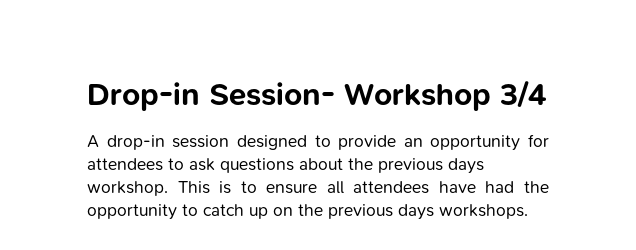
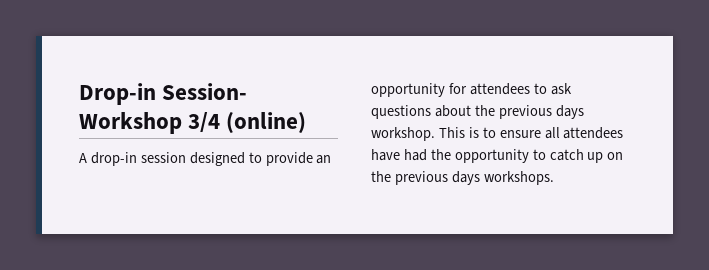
(546, 94) none -> [226,112,307,134] (online)

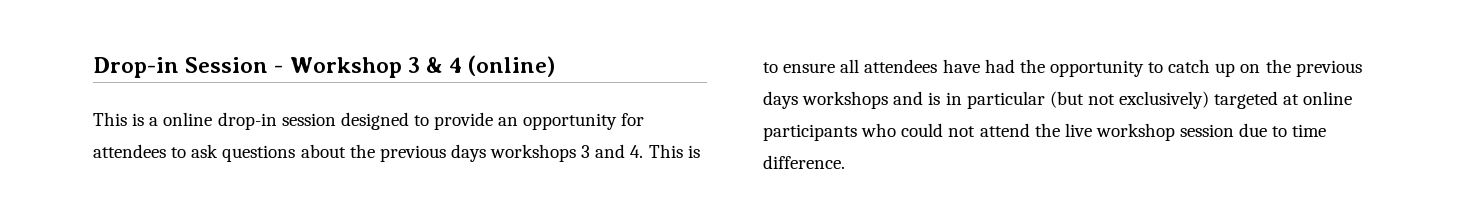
[162,83,248,100] [79,112,307,134] [79,153,87,163] Session- Workshop 3/4 (online) // A -> [185,55,556,78] [93,112,213,126] Session - Workshop 3 & 4 (online) // This is a online
[371,127,435,141] workshop. -> [490,144,644,162] workshops 3 and 4.
[483,171,554,185] workshops. -> [802,91,1353,109] [763,123,1327,141] [763,155,845,169] workshops and is in particular (but not exclusively) targeted at online participants who could not attend the live workshop session due to time difference.

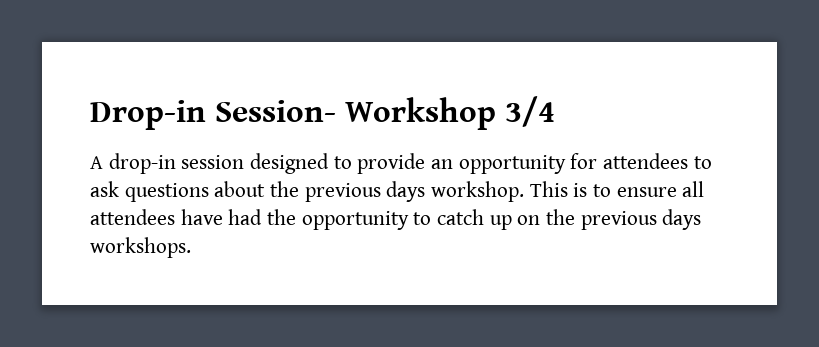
[185,55,556,78] [93,112,213,126] Session - Workshop 3 & 4 (online) // This is a online -> [215,96,555,130] [90,156,103,169] Session- Workshop 3/4 // A
[490,144,644,162] workshops 3 and 4. -> [431,181,525,202] workshop.
[802,91,1353,109] [763,123,1327,141] [763,155,845,169] workshops and is in particular (but not exclusively) targeted at online participants who could not attend the live workshop session due to time difference. -> [90,237,191,258] workshops.

